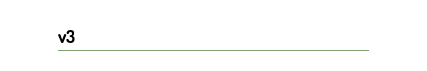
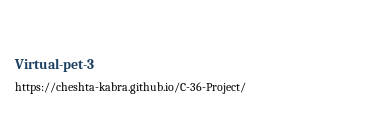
[58,30,75,43] v3 -> [14,58,94,72] [15,82,246,94] Virtual-pet-3 // https://cheshta-kabra.github.io/C-36-Project/

